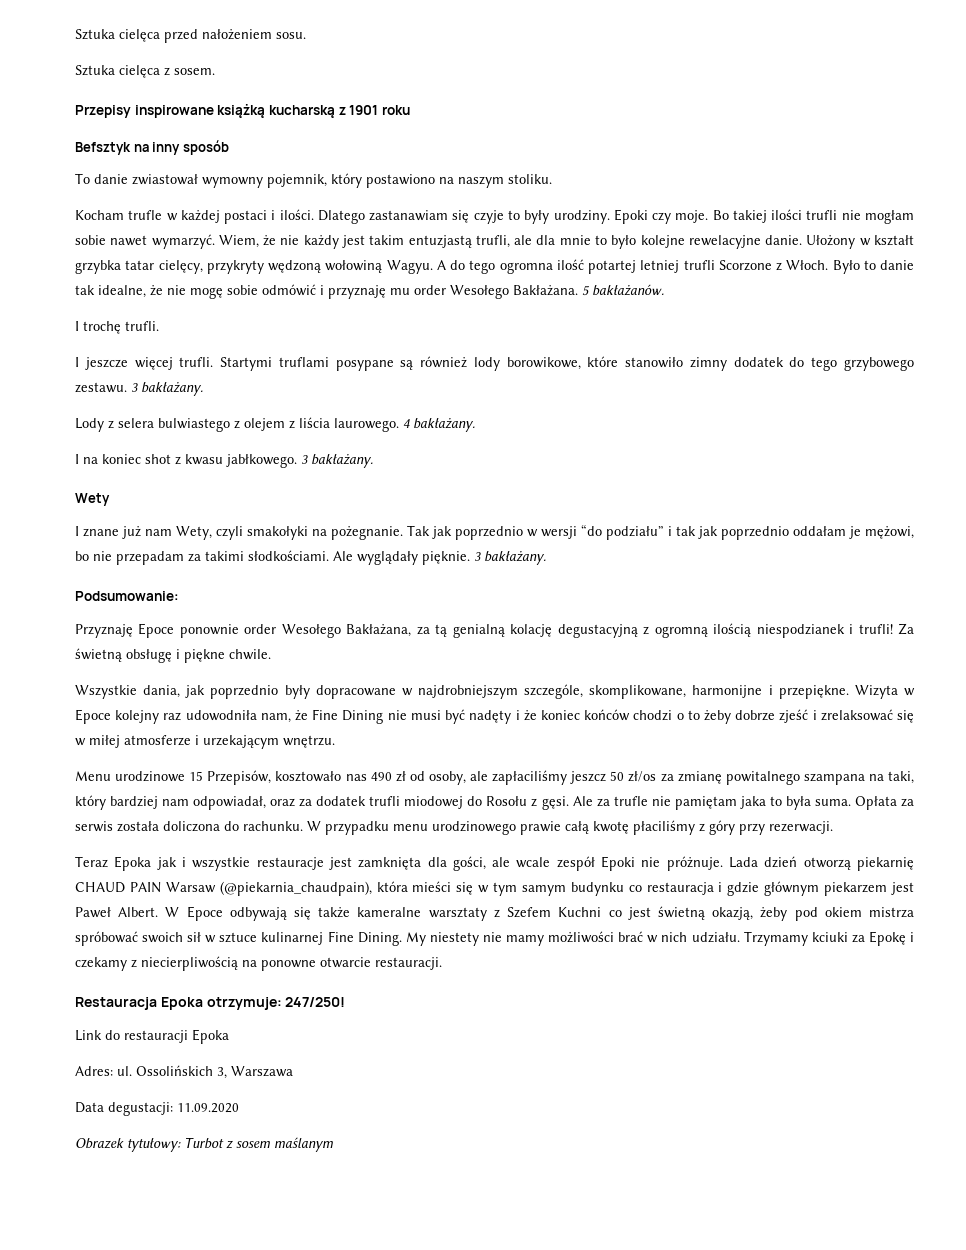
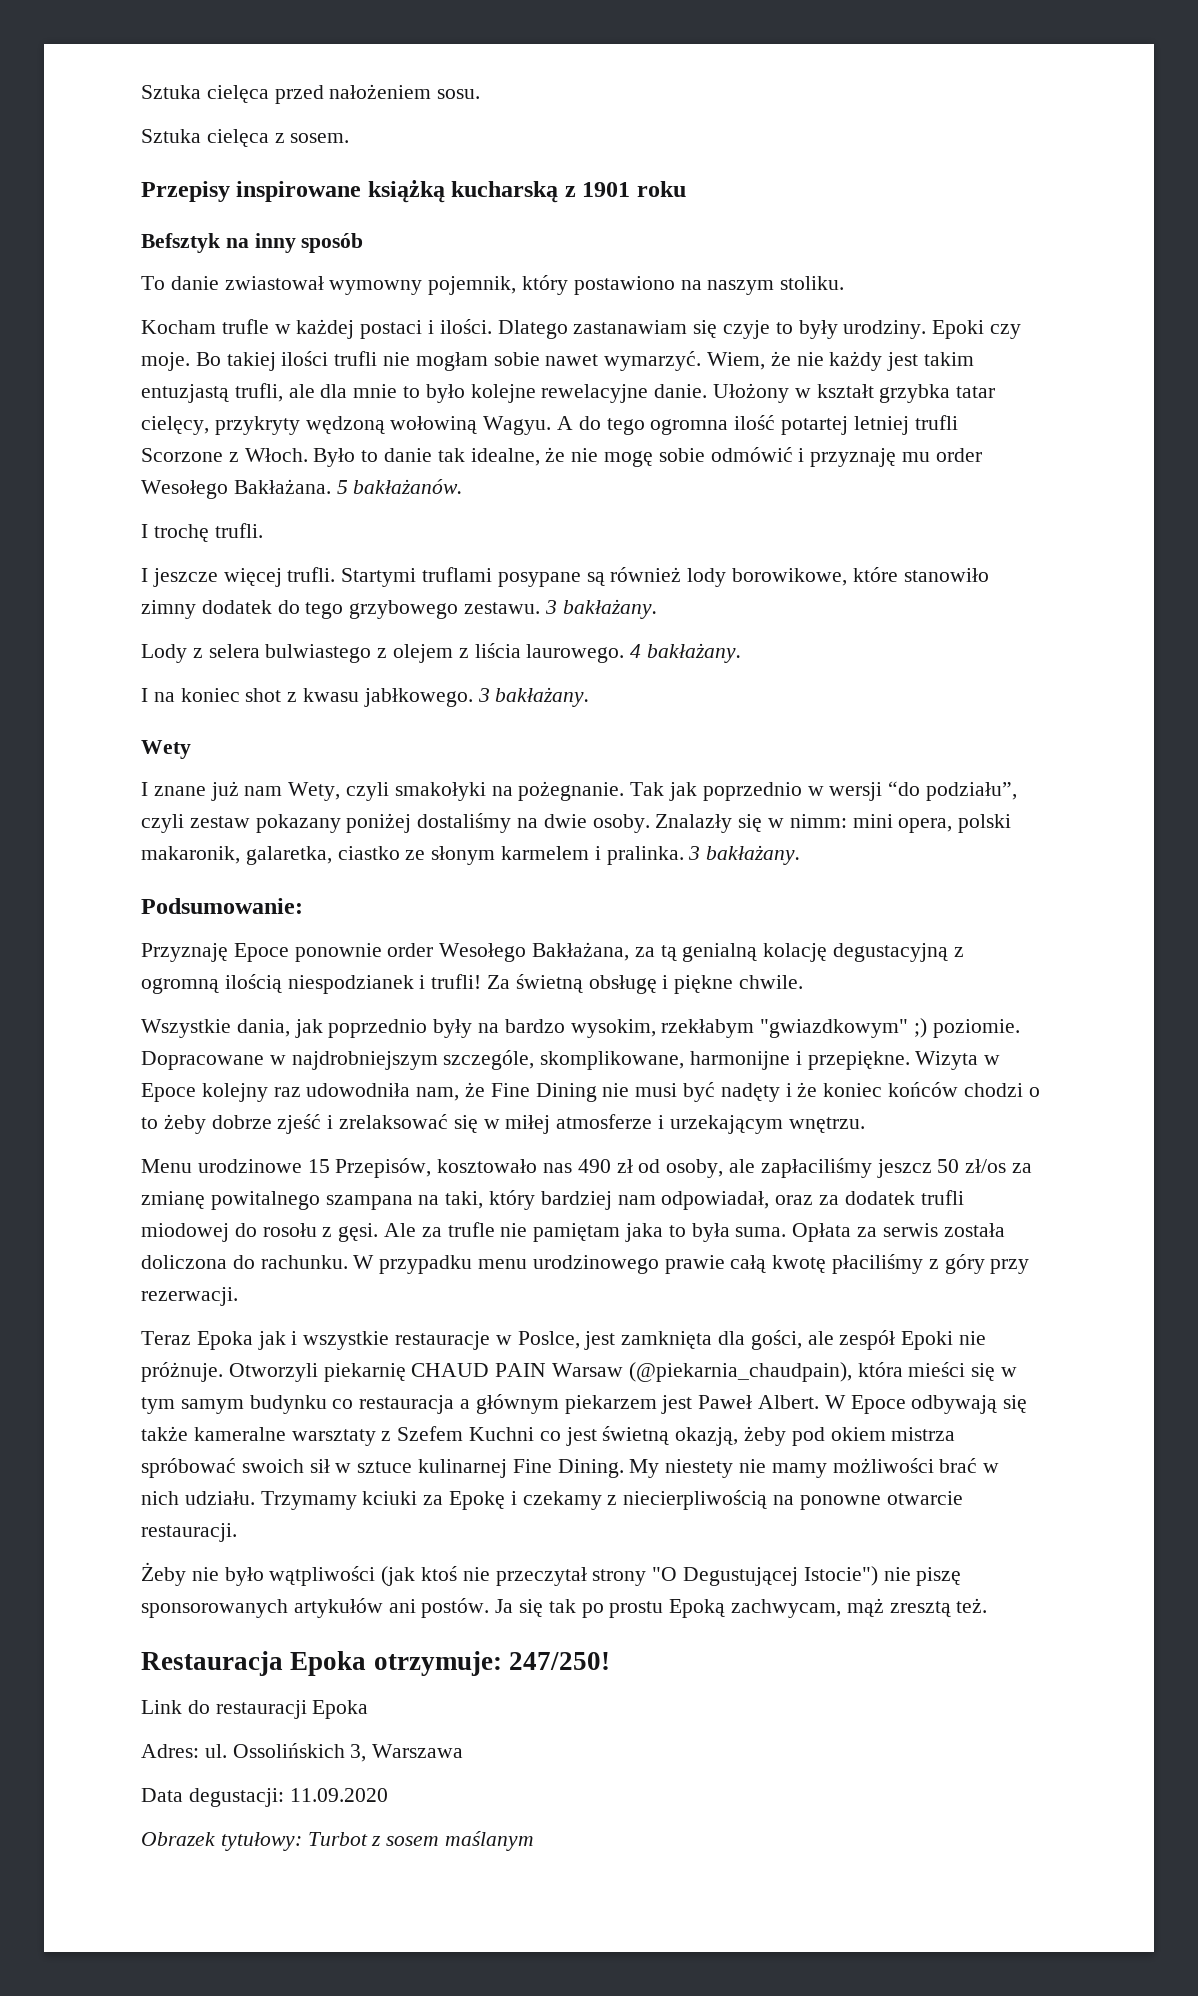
[606,526,914,540] [75,550,470,565] podziału” i tak jak poprzednio oddałam je mężowi, bo nie przepadam za takimi słodkościami. Ale wyglądały pięknie. -> [926,782,1018,801] [141,813,1012,833] [141,846,684,865] podziału”, czyli zestaw pokazany poniżej dostaliśmy na dwie osoby. Znalazły się w nimm: mini opera, polski makaronik, galaretka, ciastko ze słonym karmelem i pralinka.
[315,685,396,699] dopracowane -> [478,1018,1020,1038] [141,1051,264,1070] na bardzo wysokim, rzekłabym "gwiazdkowym" ;) poziomie. Dopracowane
[486,796,528,806] Rosołu -> [262,1223,317,1237] rosołu
(324, 863) none -> [495,1331,580,1349] w Poslce,
[516,857,551,868] wcale -> (834, 1338) none
[729,856,851,870] Lada dzień otworzą -> [228,1363,318,1382] Otworzyli
[718,882,760,896] i gdzie -> [460,1399,471,1409] a
(442, 963) none -> [141,1562,962,1586] [141,1598,988,1618] // Żeby nie było wątpliwości (jak ktoś nie przeczytał strony "O Degustującej Istocie") nie piszę sponsorowanych artykułów ani postów. Ja się tak po prostu Epoką zachwycam, mąż zresztą też.

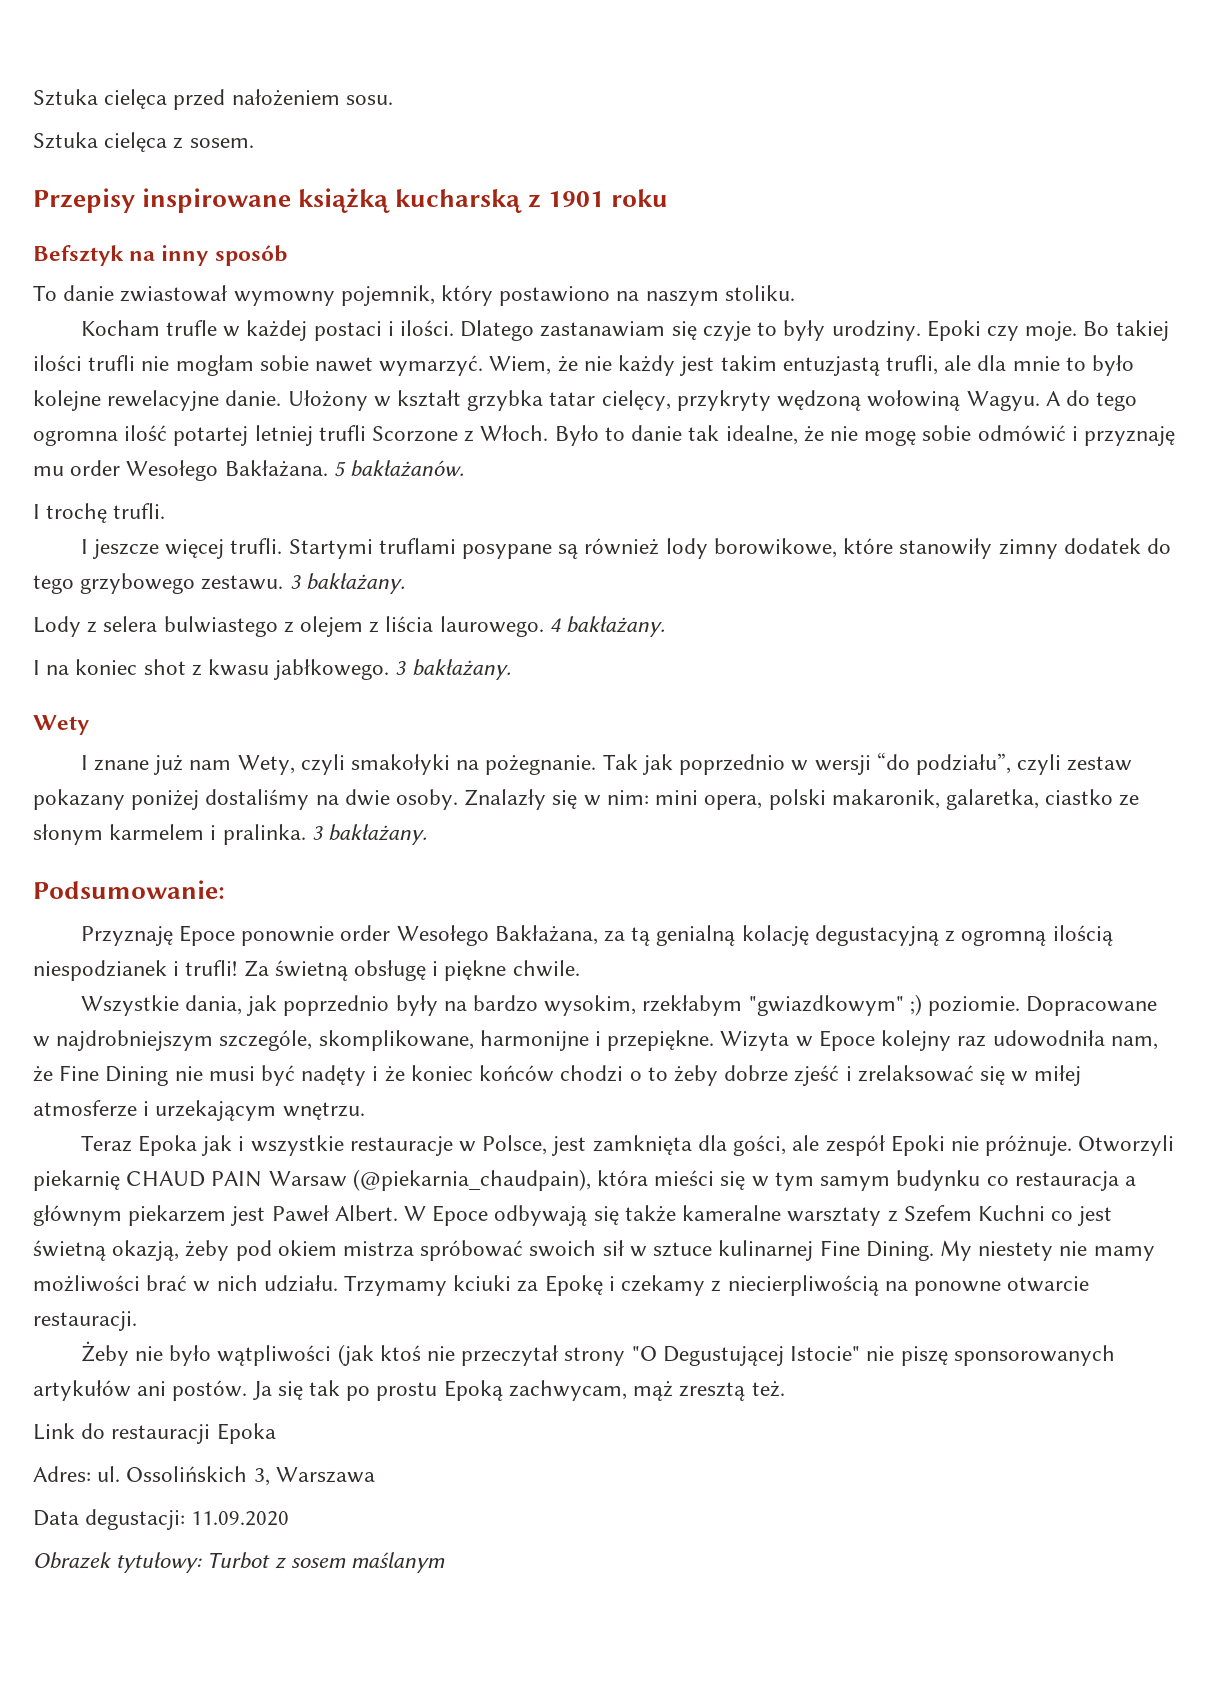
[903,568,989,582] stanowiło -> [899,538,993,559] stanowiły
[789,814,847,828] nimm: -> [606,790,649,805] nim:
[141,1158,1033,1178] [141,1190,964,1210] [141,1222,1005,1242] [141,1254,1030,1274] [141,1287,238,1306] // Menu urodzinowe 15 Przepisów, kosztowało nas 490 zł od osoby, ale zapłaciliśmy jeszcz 50 zł/os za zmianę powitalnego szampana na taki, który bardziej nam odpowiadał, oraz za dodatek trufli miodowej do rosołu z gęsi. Ale za trufle nie pamiętam jaka to była suma. Opłata za serwis została doliczona do rachunku. W przypadku menu urodzinowego prawie całą kwotę płaciliśmy z góry przy rezerwacji. -> (365, 1111) none
[517,1331,580,1349] Poslce, -> [482,1135,548,1155] Polsce,
[803,1566,878,1586] Istocie") -> [790,1346,861,1361] Istocie"
[141,1651,610,1676] // Restauracja Epoka otrzymuje: 247/250! -> (785, 1389) none

